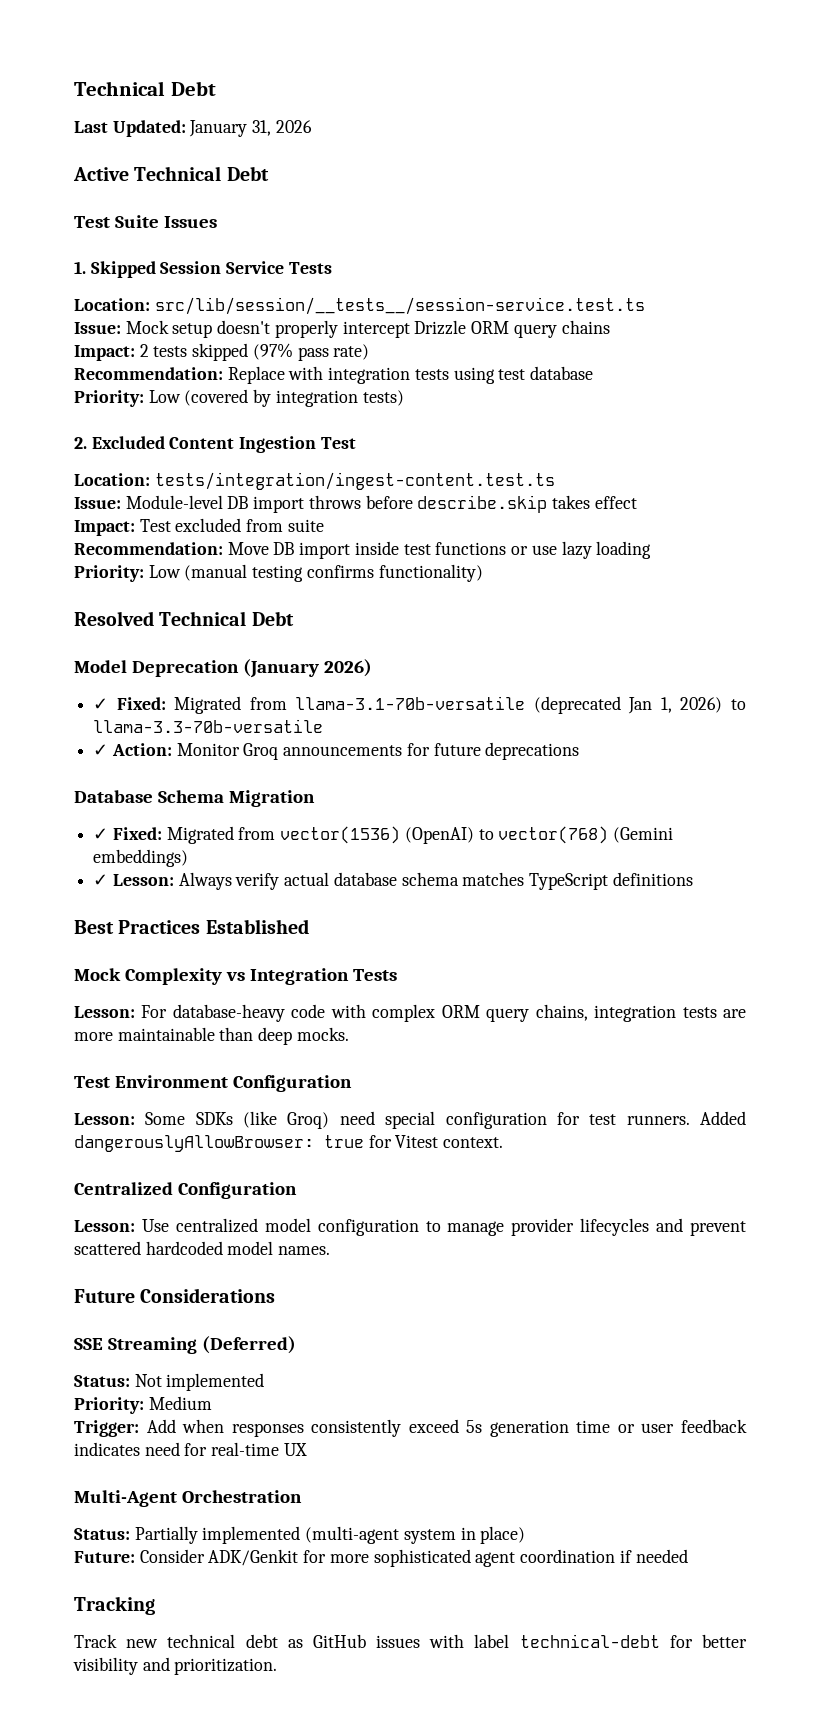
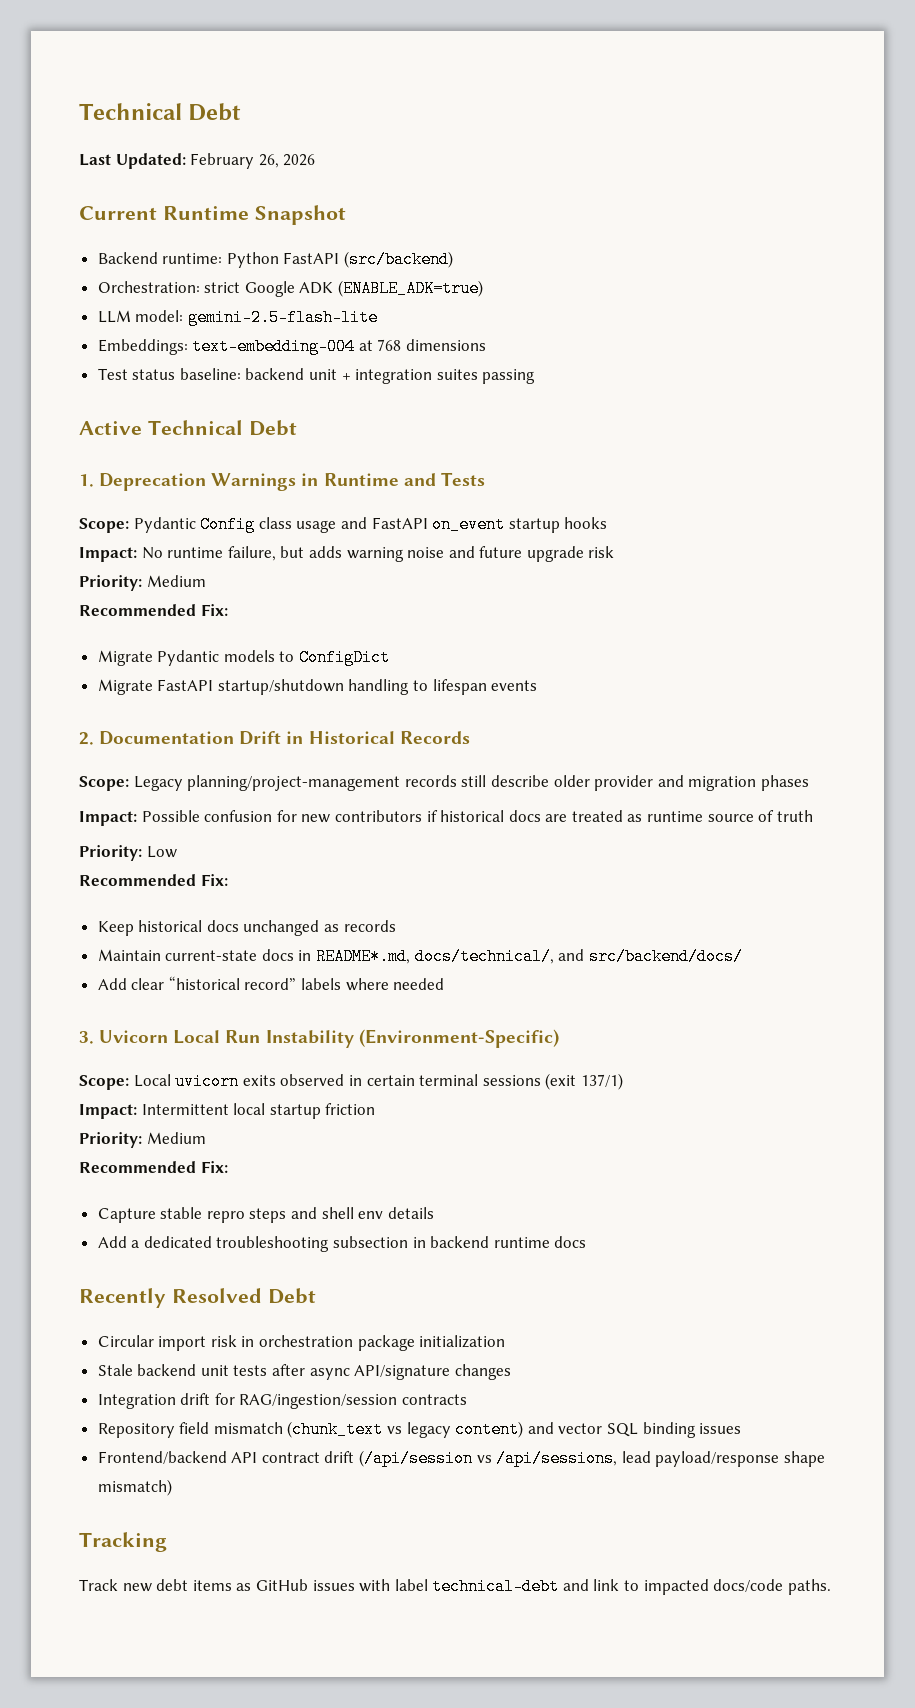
[189,120,272,137] January 31, -> [190,153,279,169] February 26,
[73,166,269,181] [74,215,217,228] [74,261,332,278] [74,297,645,315] [74,320,610,338] [74,343,370,361] [74,366,594,384] [74,389,404,407] [74,436,356,453] [74,472,555,490] [74,495,637,513] [74,518,324,536] [74,541,652,559] [74,564,483,582] [74,611,294,626] [74,659,372,678] [93,696,747,714] [93,719,324,733] [93,742,580,760] [74,790,315,807] [93,826,674,844] [93,849,189,867] [93,872,693,890] [74,919,309,934] [74,968,397,985] [74,1004,746,1022] [74,1027,349,1045] [74,1075,352,1092] [74,1111,746,1129] [74,1135,504,1152] [74,1182,297,1199] [74,1218,746,1236] [74,1241,331,1255] [74,1288,276,1303] [74,1336,296,1354] [74,1373,265,1391] [74,1396,212,1414] [74,1419,747,1437] [74,1442,307,1456] [74,1490,302,1507] [74,1526,526,1544] [74,1549,688,1567] Active Technical Debt // Test Suite Issues // 1. Skipped Session Service Tests // Location: src/lib/session/__tests__/session-service.test.ts // Issue: Mock setup doesn't properly intercept Drizzle ORM query chains // Impact: 2 tests skipped (97% pass rate) // Recommendation: Replace with integration tests using test database // Priority: Low (covered by integration tests) // 2. Excluded Content Ingestion Test // Location: tests/integration/ingest-content.test.ts // Issue: Module-level DB import throws before describe.skip takes effect // Impact: Test excluded from suite // Recommendation: Move DB import inside test functions or use lazy loading // Priority: Low (manual testing confirms functionality) // Resolved Technical Debt // Model Deprecation (January 2026) // ✓ Fixed: Migrated from llama-3.1-70b-versatile (deprecated Jan 1, 2026) to llama-3.3-70b-versatile // ✓ Action: Monitor Groq announcements for future deprecations // Database Schema Migration // ✓ Fixed: Migrated from vector(1536) (OpenAI) to vector(768) (Gemini embeddings) // ✓ Lesson: Always verify actual database schema matches TypeScript definitions // Best Practices Established // Mock Complexity vs Integration Tests // Lesson: For database-heavy code with complex ORM query chains, integration tests are more maintainable than deep mocks. // Test Environment Configuration // Lesson: Some SDKs (like Groq) need special configuration for test runners. Added dangerouslyAllowBrowser: true for Vitest context. // Centralized Configuration // Lesson: Use centralized model configuration to manage provider lifecycles and prevent scattered hardcoded model names. // Future Considerations // SSE Streaming (Deferred) // Status: Not implemented // Priority: Medium // Trigger: Add when responses consistently exceed 5s generation time or user feedback indicates need for real-time UX // Multi-Agent Orchestration // Status: Partially implemented (multi-agent system in place) // Future: Consider ADK/Genkit for more sophisticated agent coordination if needed -> [79,205,346,225] [97,251,454,268] [97,280,484,297] [97,309,378,326] [97,338,487,355] [97,368,536,384] [79,420,297,436] [79,472,485,491] [79,516,608,533] [79,546,615,562] [79,575,206,591] [79,604,228,616] [97,649,391,666] [97,679,538,695] [79,731,470,745] [79,775,809,791] [79,810,813,826] [79,845,177,861] [79,874,228,886] [97,920,396,936] [97,948,743,965] [97,976,445,991] [79,1029,559,1048] [79,1073,623,1090] [79,1103,376,1119] [79,1132,206,1148] [79,1161,228,1173] [97,1207,434,1223] [97,1236,587,1252] [79,1288,316,1308] [97,1335,506,1351] [97,1364,511,1380] [97,1393,468,1409] [97,1421,742,1438] [97,1450,826,1467] [97,1479,172,1496] Current Runtime Snapshot // Backend runtime: Python FastAPI (src/backend) // Orchestration: strict Google ADK (ENABLE_ADK=true) // LLM model: gemini-2.5-flash-lite // Embeddings: text-embedding-004 at 768 dimensions // Test status baseline: backend unit + integration suites passing // Active Technical Debt // 1. Deprecation Warnings in Runtime and Tests // Scope: Pydantic Config class usage and FastAPI on_event startup hooks // Impact: No runtime failure, but adds warning noise and future upgrade risk // Priority: Medium // Recommended Fix: // Migrate Pydantic models to ConfigDict // Migrate FastAPI startup/shutdown handling to lifespan events // 2. Documentation Drift in Historical Records // Scope: Legacy planning/project-management records still describe older provider and migration phases // Impact: Possible confusion for new contributors if historical docs are treated as runtime source of truth // Priority: Low // Recommended Fix: // Keep historical docs unchanged as records // Maintain current-state docs in README*.md, docs/technical/, and src/backend/docs/ // Add clear “historical record” labels where needed // 3. Uvicorn Local Run Instability (Environment-Specific) // Scope: Local uvicorn exits observed in certain terminal sessions (exit 137/1) // Impact: Intermittent local startup friction // Priority: Medium // Recommended Fix: // Capture stable repro steps and shell env details // Add a dedicated troubleshooting subsection in backend runtime docs // Recently Resolved Debt // Circular import risk in orchestration package initialization // Stale backend unit tests after async API/signature changes // Integration drift for RAG/ingestion/session contracts // Repository field mismatch (chunk_text vs legacy content) and vector SQL binding issues // Frontend/backend API contract drift (/api/session vs /api/sessions, lead payload/response shape mismatch)
[167,1634,278,1648] technical debt -> [156,1579,232,1591] debt items
[669,1634,747,1648] [73,1657,278,1675] for better visibility and prioritization. -> [562,1579,831,1595] and link to impacted docs/code paths.

